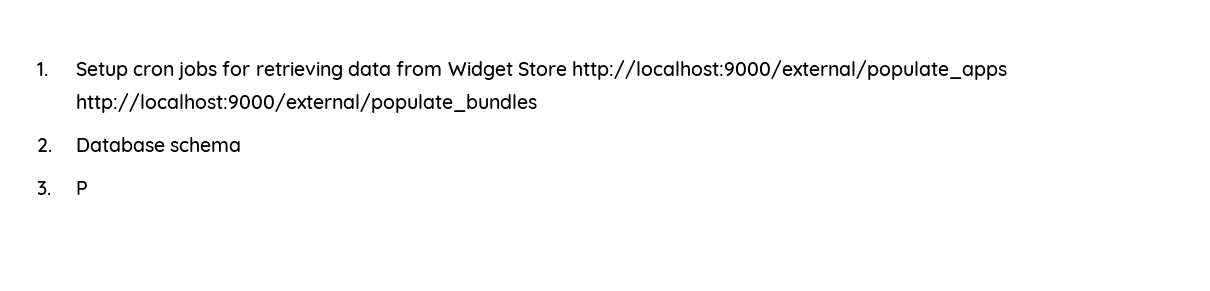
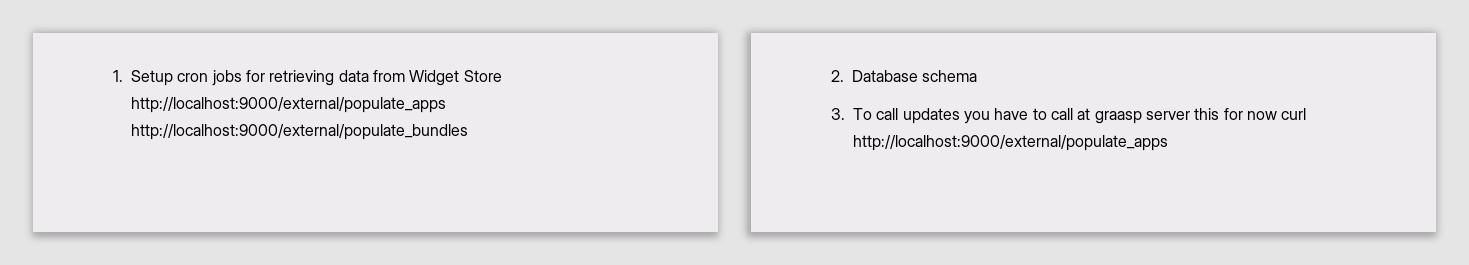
[75,181,88,195] P -> [853,108,1307,124] [853,135,1168,151] To call updates you have to call at graasp server this for now curl http://localhost:9000/external/populate_apps

